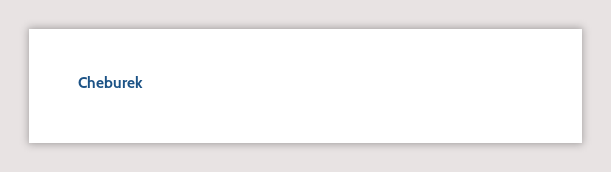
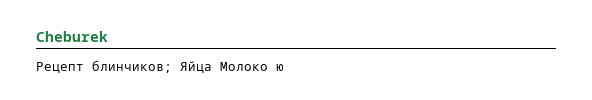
(143, 82) none -> [36,60,284,74] // Рецепт блинчиков; Яйца Молоко ю

